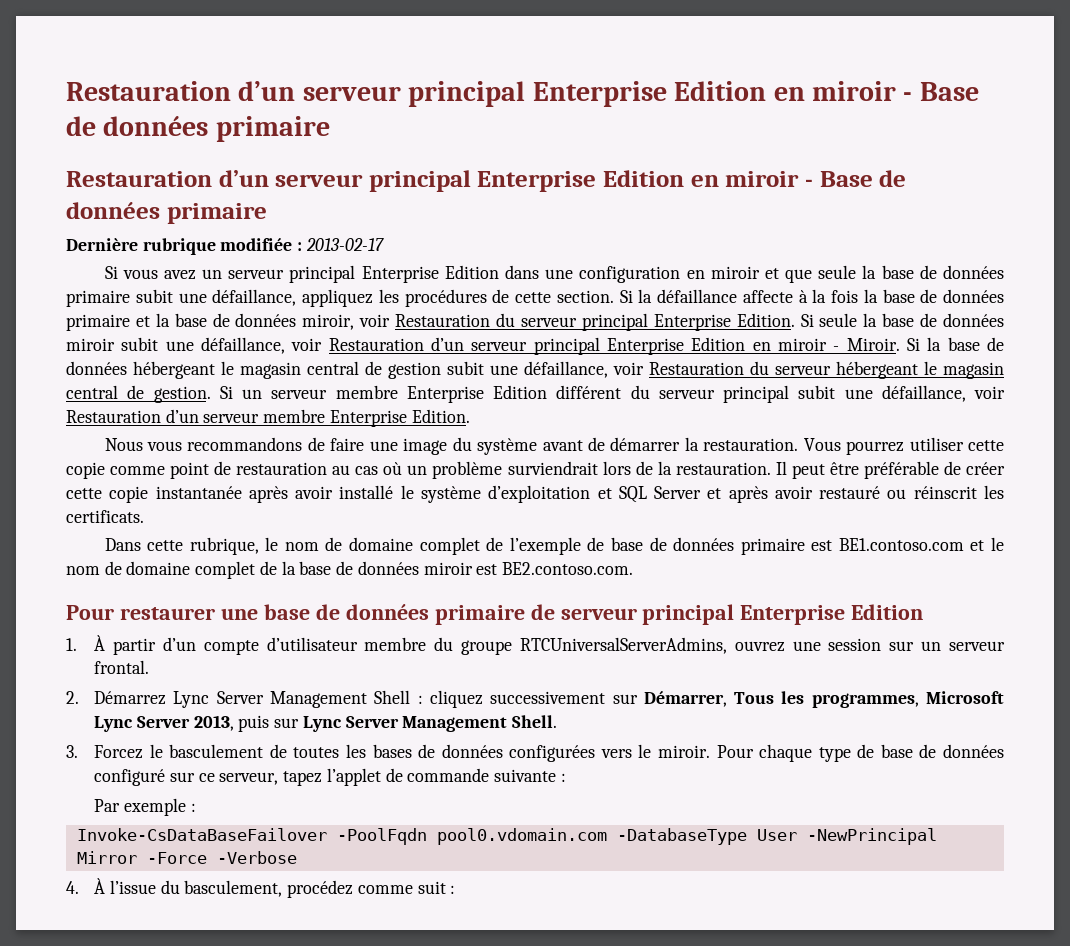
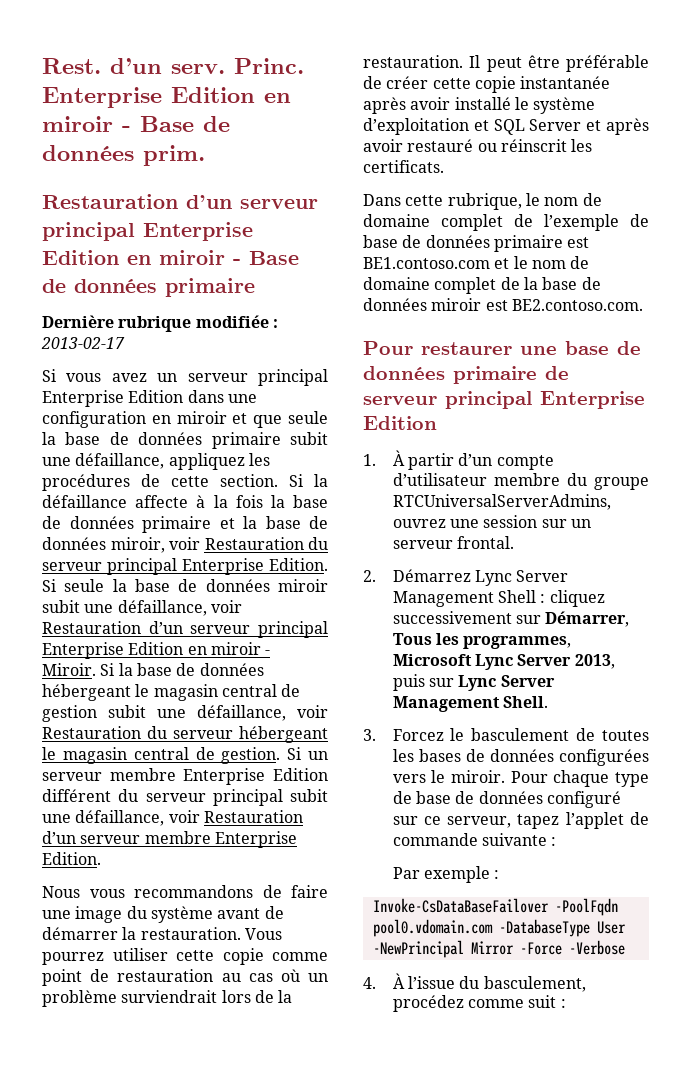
[66,81,979,107] [66,116,330,142] Restauration d’un serveur principal Enterprise Edition en miroir - Base de données primaire -> [42,58,304,74] [42,87,291,108] [42,116,230,132] [42,145,205,166] Rest. d’un serv. Princ. Enterprise Edition en miroir - Base de données prim.

